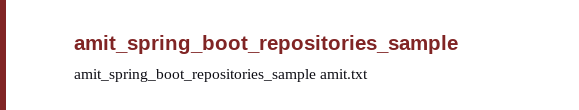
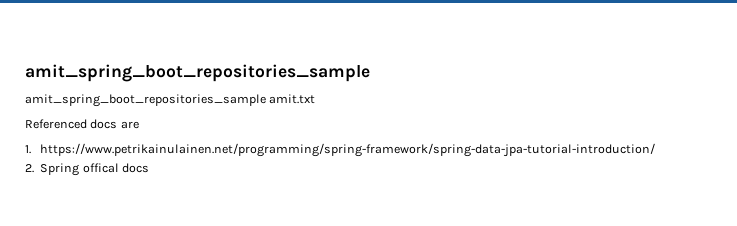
(369, 74) none -> [25,119,139,129] [25,143,656,157] [25,163,149,176] // Referenced docs are // 1. https://www.petrikainulainen.net/programming/spring-framework/spring-data-jpa-tutorial-introduction/ // 2. Spring offical docs

